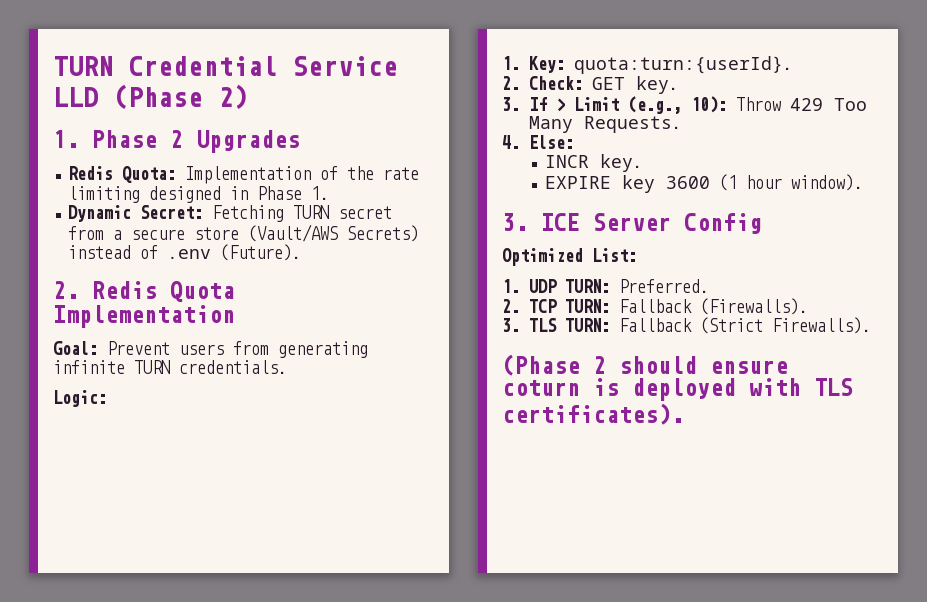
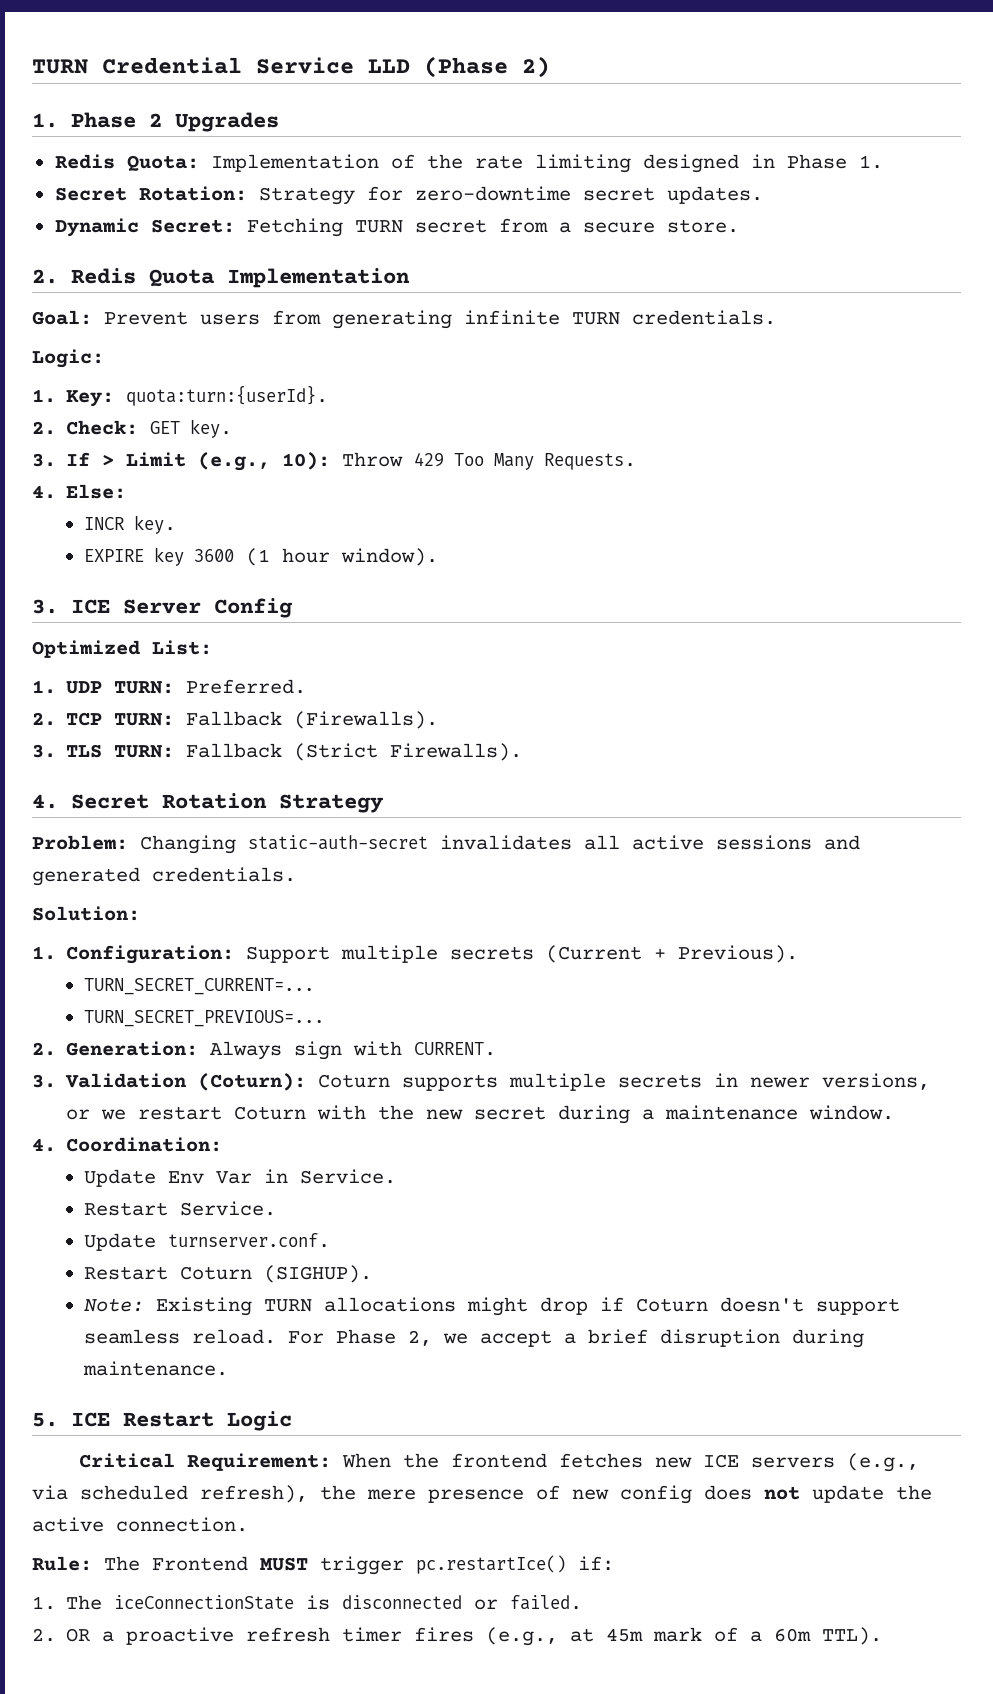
(330, 193) none -> [54,186,763,205] // Secret Rotation: Strategy for zero-downtime secret updates.
[194,224,420,242] [68,244,302,261] store (Vault/AWS Secrets) instead of .env (Future). -> [666,219,739,233] store.
[502,354,788,376] [502,378,853,401] [502,403,684,425] (Phase 2 should ensure coturn is deployed with TLS certificates). -> [32,793,384,813] [32,835,860,854] [32,867,296,886] [32,906,140,921] [32,945,799,964] [84,978,315,995] [84,1010,325,1027] [32,1041,497,1060] [32,1073,931,1091] [66,1105,895,1124] [32,1137,223,1152] [84,1169,397,1187] [84,1201,277,1216] [84,1233,331,1251] [84,1265,373,1283] [84,1297,901,1316] [84,1329,865,1348] [83,1361,229,1376] [32,1411,292,1431] [78,1453,919,1472] [32,1485,932,1504] [32,1517,248,1532] [32,1555,614,1575] [32,1595,583,1610] [32,1627,883,1646] 4. Secret Rotation Strategy // Problem: Changing static-auth-secret invalidates all active sessions and generated credentials. // Solution: // 1. Configuration: Support multiple secrets (Current + Previous). // TURN_SECRET_CURRENT=... // TURN_SECRET_PREVIOUS=... // 2. Generation: Always sign with CURRENT. // 3. Validation (Coturn): Coturn supports multiple secrets in newer versions, or we restart Coturn with the new secret during a maintenance window. // 4. Coordination: // Update Env Var in Service. // Restart Service. // Update turnserver.conf. // Restart Coturn (SIGHUP). // Note: Existing TURN allocations might drop if Coturn doesn't support seamless reload. For Phase 2, we accept a brief disruption during maintenance. // 5. ICE Restart Logic // Critical Requirement: When the frontend fetches new ICE servers (e.g., via scheduled refresh), the mere presence of new config does not update the active connection. // Rule: The Frontend MUST trigger pc.restartIce() if: // 1. The iceConnectionState is disconnected or failed. // 2. OR a proactive refresh timer fires (e.g., at 45m mark of a 60m TTL).

